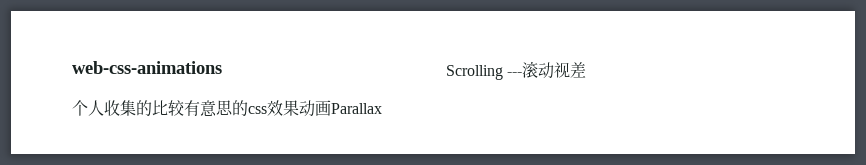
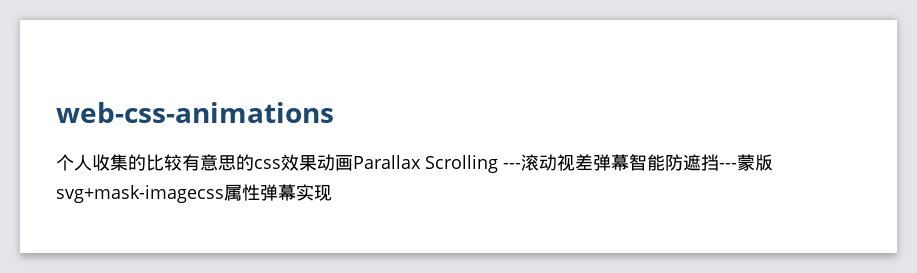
(587, 70) none -> [593,154,773,171] [56,184,332,203] 弹幕智能防遮挡---蒙版svg+mask-imagecss属性弹幕实现

